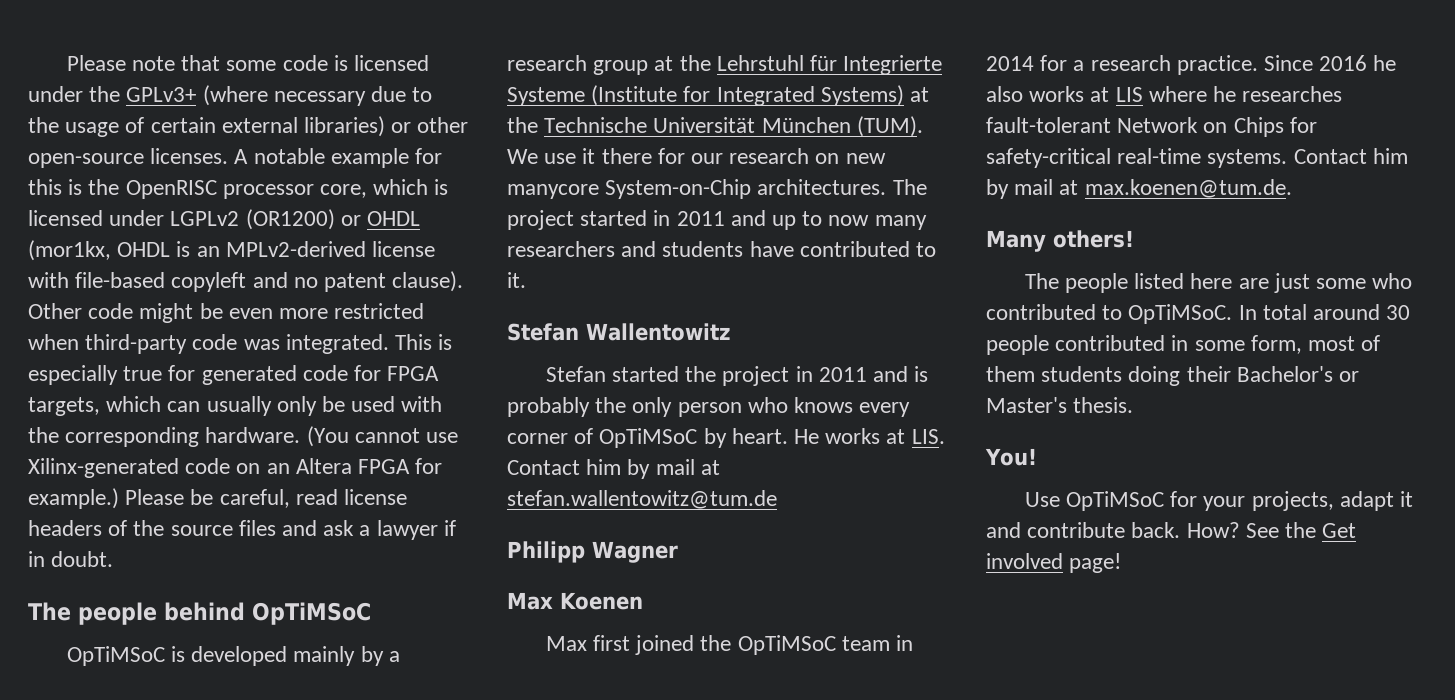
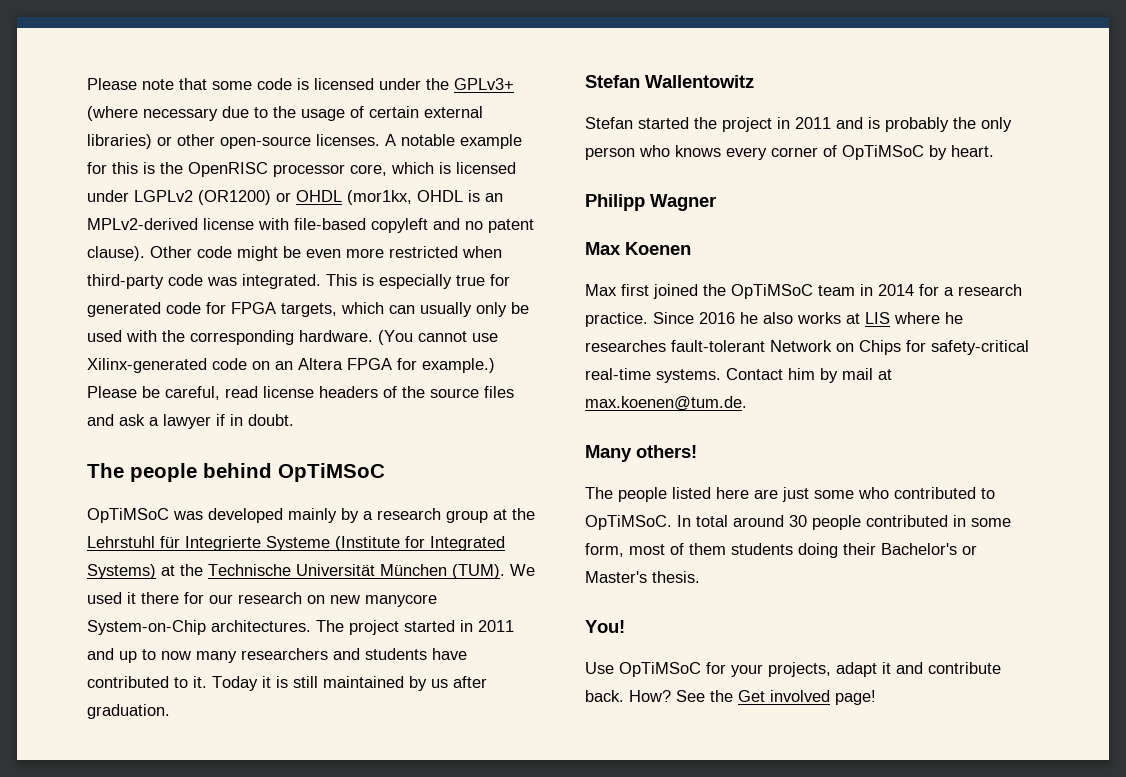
[171,646,186,662] is -> [173,511,203,520] was
[544,153,577,164] use -> [87,592,122,604] used
(526, 280) none -> [212,676,487,691] [87,704,170,719] Today it is still maintained by us after graduation.
[794,428,945,444] [507,459,720,479] [507,490,777,509] He works at LIS. Contact him by mail at stefan.wallentowitz@tum.de -> (994, 151) none

